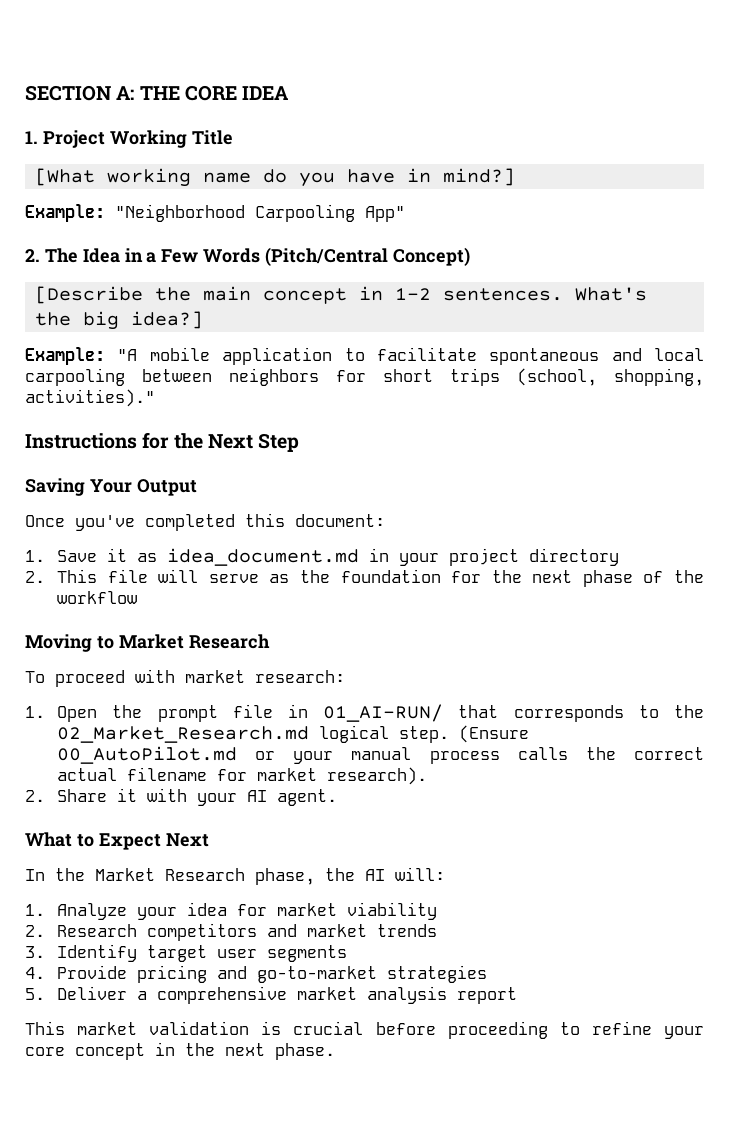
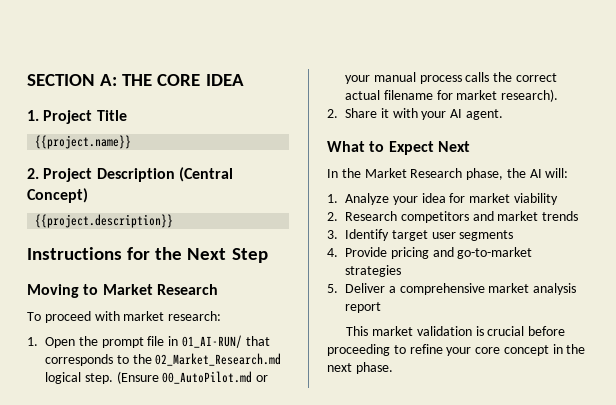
[109,130,187,148] Working -> (93, 117) none
[35,168,516,187] [25,204,405,222] [25,247,470,266] [35,286,648,304] [35,311,204,330] [25,347,704,365] [25,368,704,386] [25,389,155,407] [What working name do you have in mind?] // Example: "Neighborhood Carpooling App" // 2. The Idea in a Few Words (Pitch/Central Concept) // [Describe the main concept in 1-2 sentences. What's the big idea?] // Example: "A mobile application to facilitate spontaneous and local carpooling between neighbors for short trips (school, shopping, activities)." -> [35,135,132,149] [27,167,233,182] [27,188,88,203] [35,214,174,228] {{project.name}} // 2. Project Description (Central Concept) // {{project.description}}
[25,478,197,496] [25,513,385,531] [25,548,620,566] [25,569,704,587] [57,591,138,604] // Saving Your Output // Once you've completed this document: // 1. Save it as idea_document.md in your project directory // 2. This file will serve as the foundation for the next phase of the workflow -> (268, 255) none

